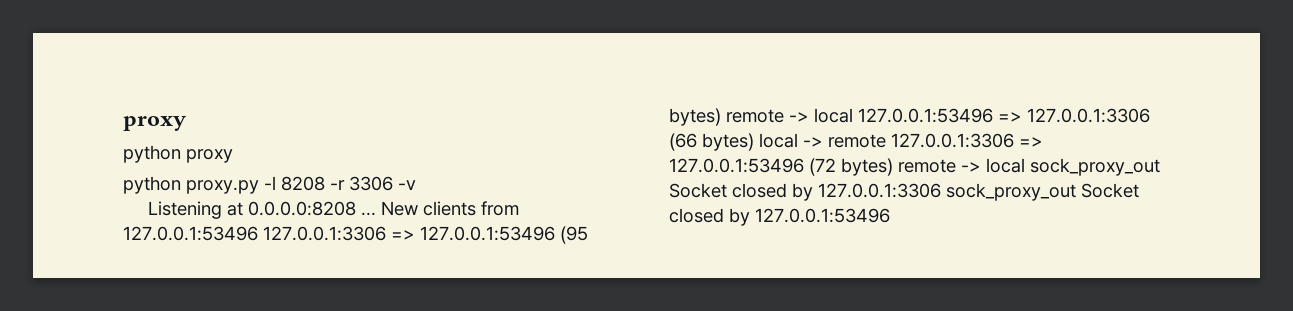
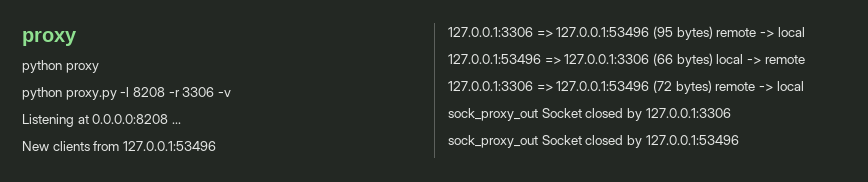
(376, 214) none -> (181, 123) //
(258, 233) none -> (216, 146) //
(853, 115) none -> (805, 32) //
(886, 141) none -> (805, 59) //
(1025, 165) none -> (804, 86) //
(941, 190) none -> (731, 113) //

